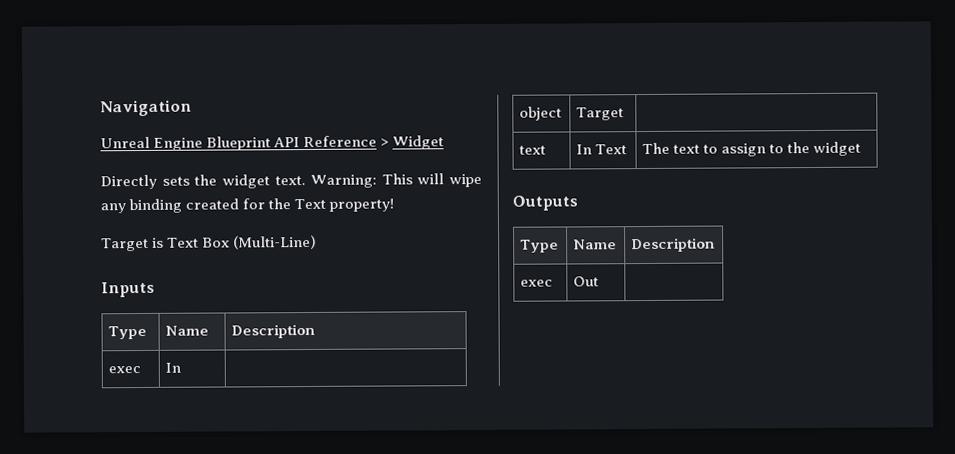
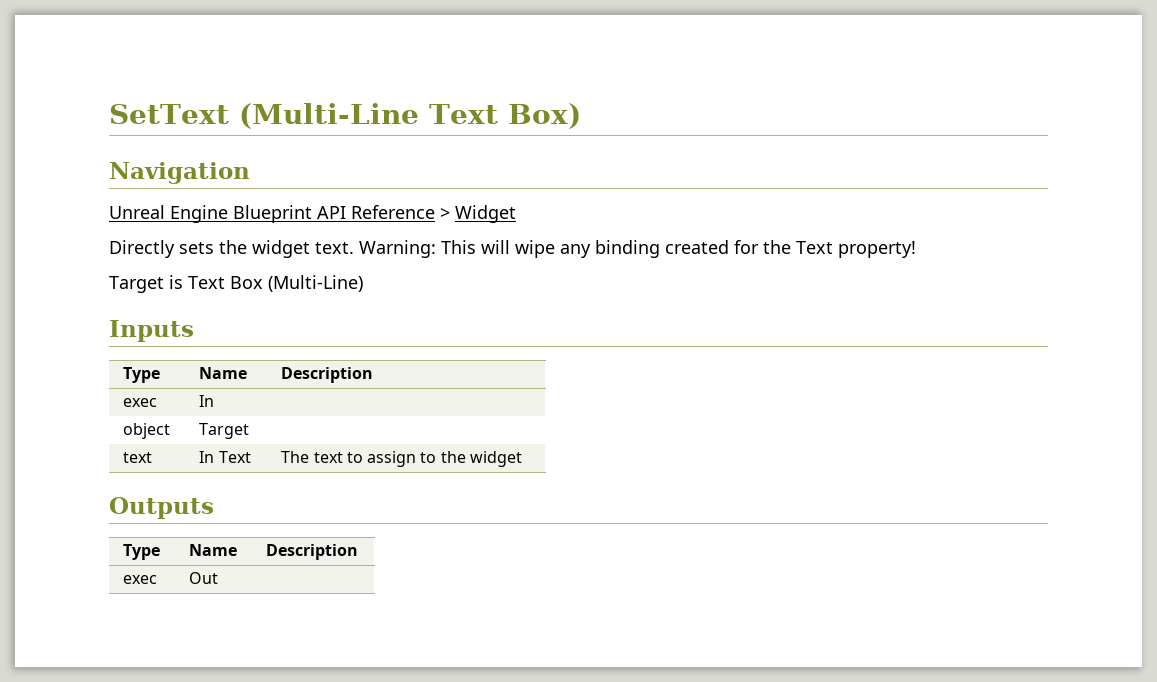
(100, 108) none -> [109,103,581,129] SetText (Multi-Line Text Box) //

